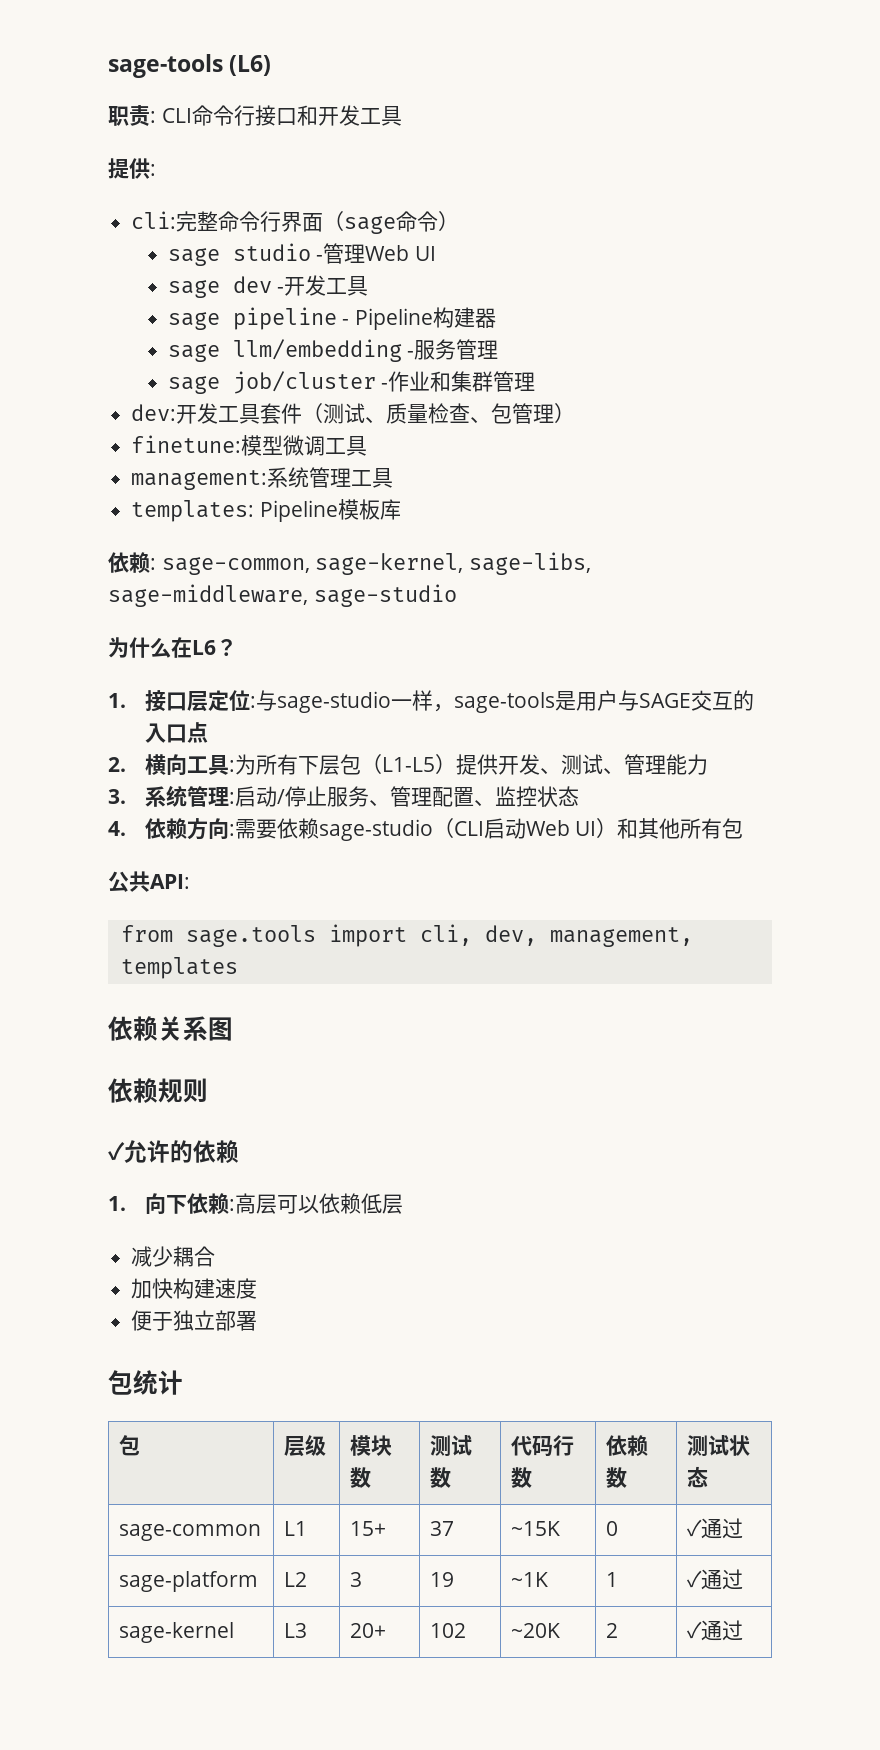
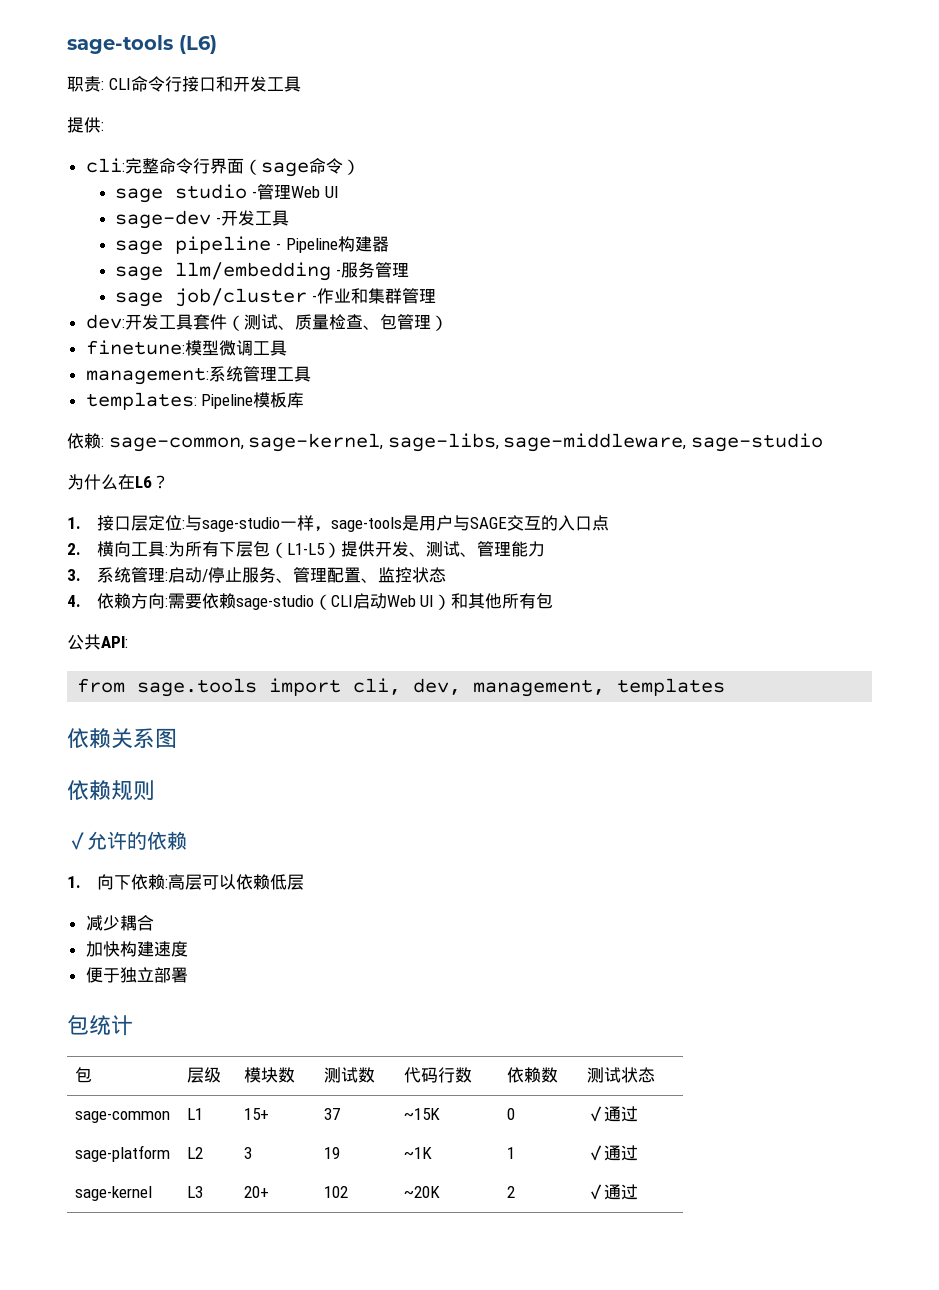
[167,276,272,298] sage dev -> [115,210,212,229] sage-dev

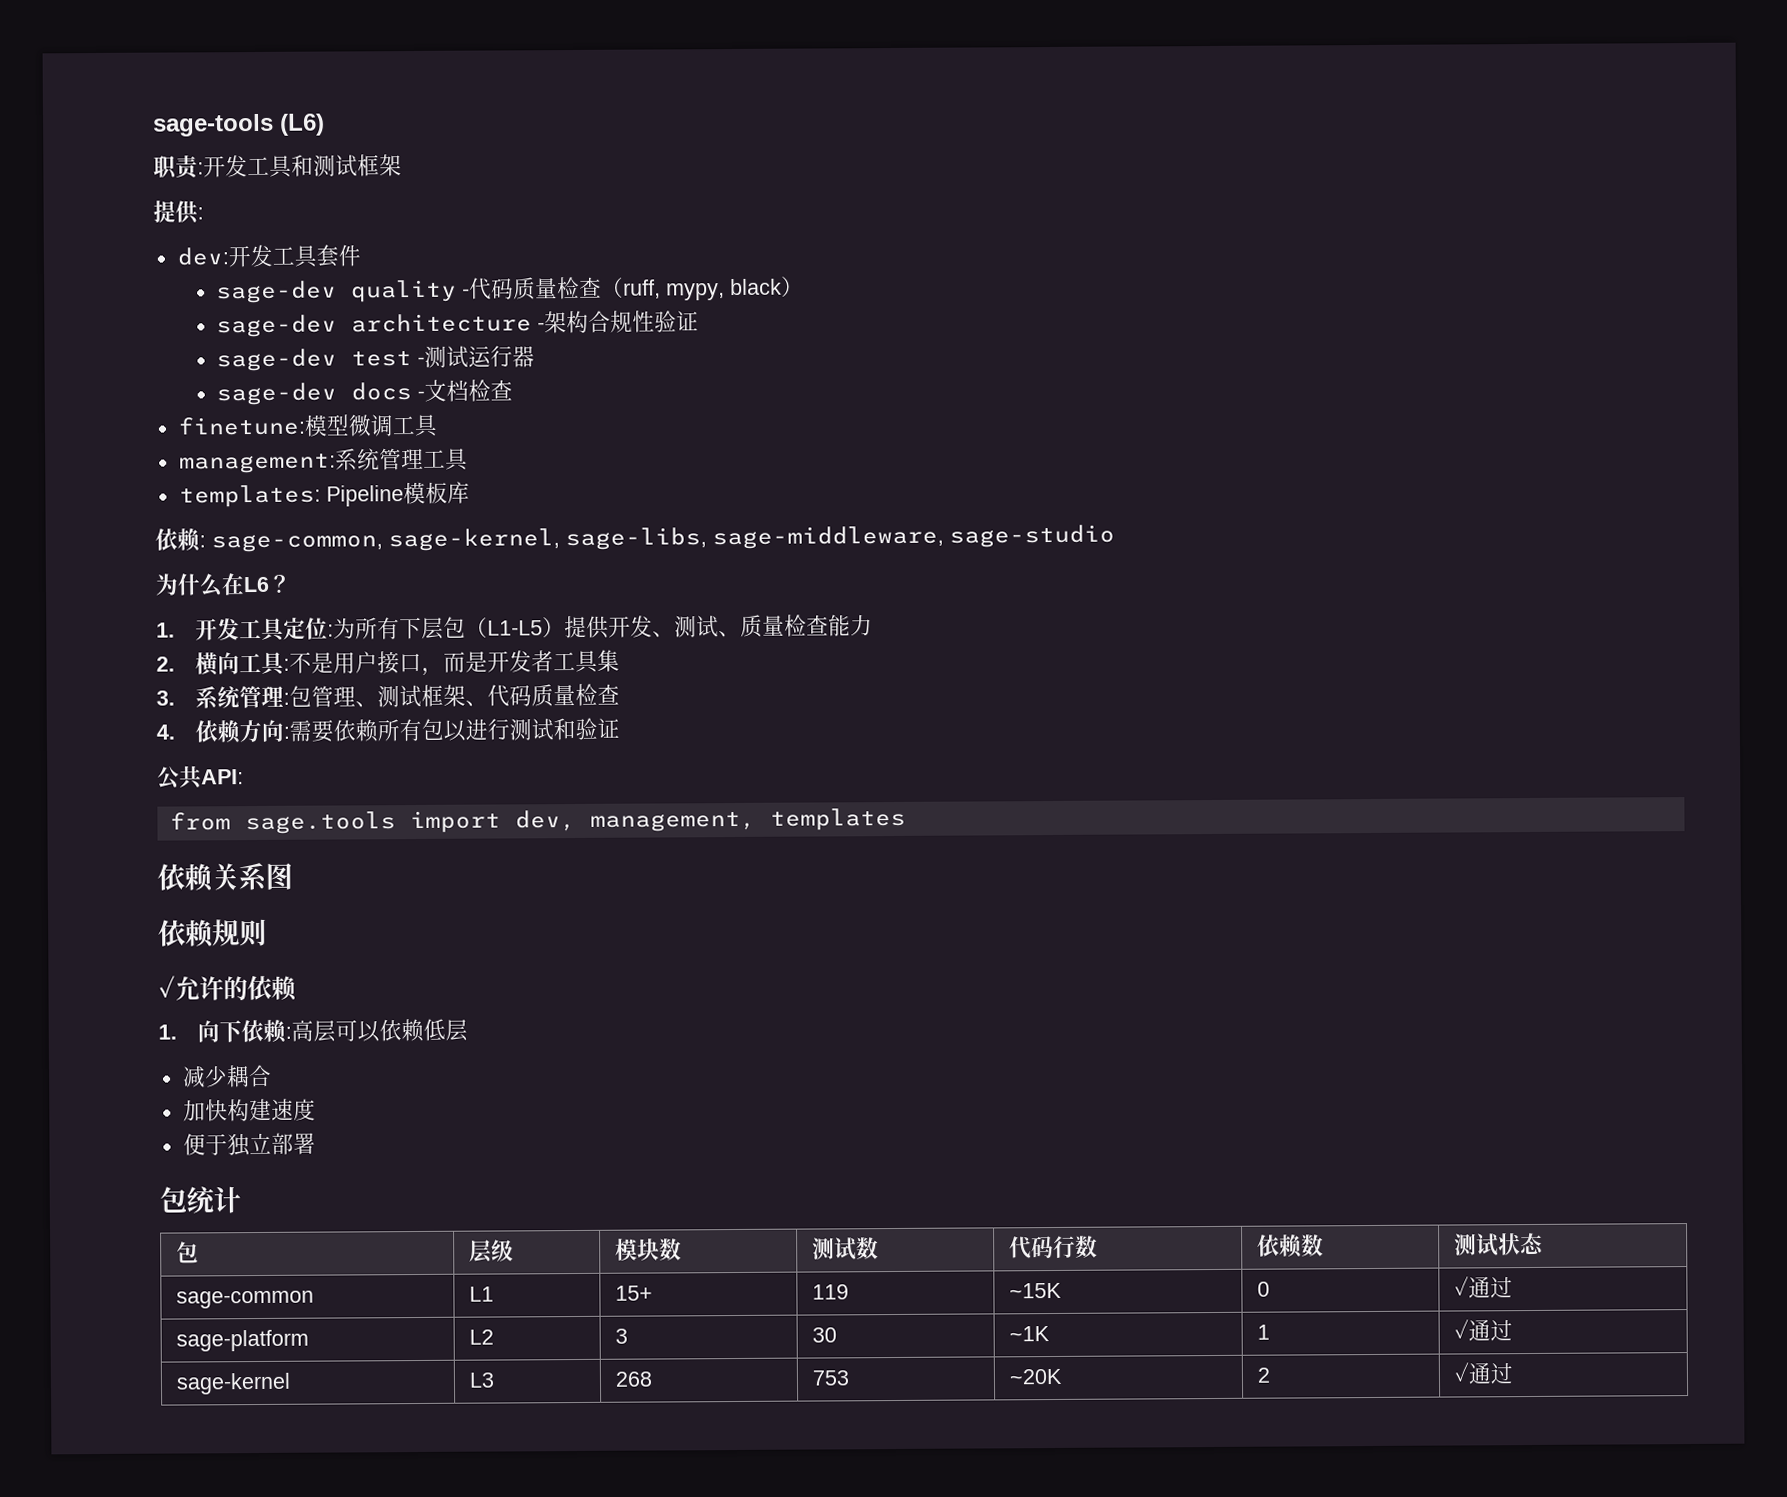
[108,76,301,92] CLI命令行接口和开发工具 -> [203,154,402,178] 开发工具和测试框架
[85,158,360,177] [115,184,339,203] [115,210,290,229] [115,236,389,255] [115,262,410,281] [115,288,437,307] [85,314,448,331] cli:完整命令行界面（sage命令） // sage studio -管理Web UI // sage-dev -开发工具 // sage pipeline - Pipeline构建器 // sage llm/embedding -服务管理 // sage job/cluster -作业和集群管理 // dev:开发工具套件（测试、质量检查、包管理） -> [176,244,361,268] [216,276,805,304] [216,310,700,338] [216,345,536,372] [216,379,514,406] dev:开发工具套件 // sage-dev quality -代码质量检查（ruff, mypy, black） // sage-dev architecture -架构合规性验证 // sage-dev test -测试运行器 // sage-dev docs -文档检查
[96,515,609,532] [67,541,165,557] 接口层定位:与sage-studio一样，sage-tools是用户与SAGE交互的入口点 // 2.横向工具 -> [194,617,328,642] 开发工具定位
[476,541,511,557] 管理 -> [739,614,829,637] 质量检查
[67,567,446,583] 3.系统管理:启动/停止服务、管理配置、监控状态 -> [156,649,620,676] [156,683,620,710] 2.横向工具:不是用户接口，而是开发者工具集 // 3.系统管理:包管理、测试框架、代码质量检查
[235,593,554,610] sage-studio（CLI启动Web UI）和其他所有包 -> [376,717,620,742] 所有包以进行测试和验证
[353,678,402,695] cli, -> (501, 822) none
[324,1108,341,1120] 37 -> [811,1284,849,1300] 119
[324,1147,341,1159] 19 -> [811,1327,837,1343] 30
[244,1186,270,1198] [324,1186,349,1198] 20+ | 102 -> [614,1371,653,1387] [811,1370,850,1386] 268 | 753

